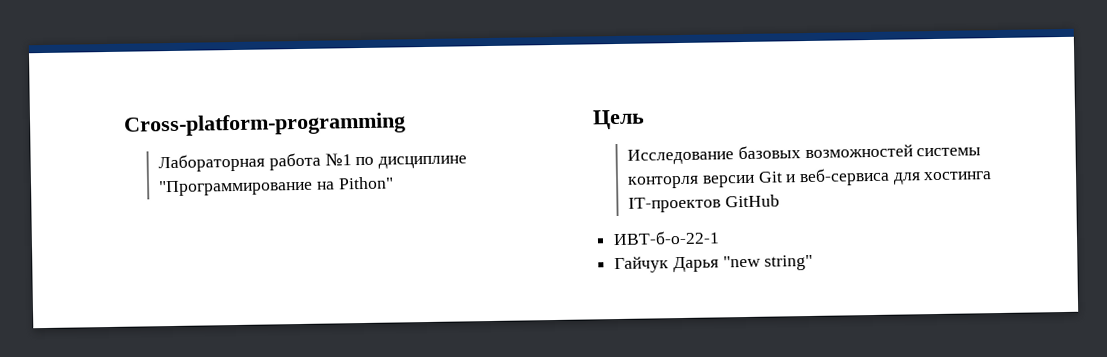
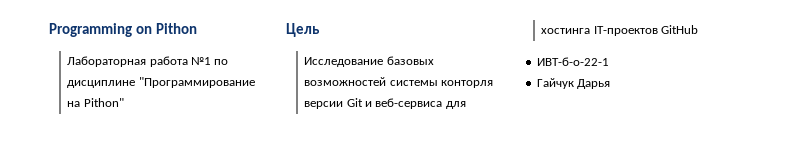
[123,112,406,137] Cross-platform-programming -> [49,23,197,37] Programming on Pithon
[722,254,814,271] "new string" -> (611, 84) none

